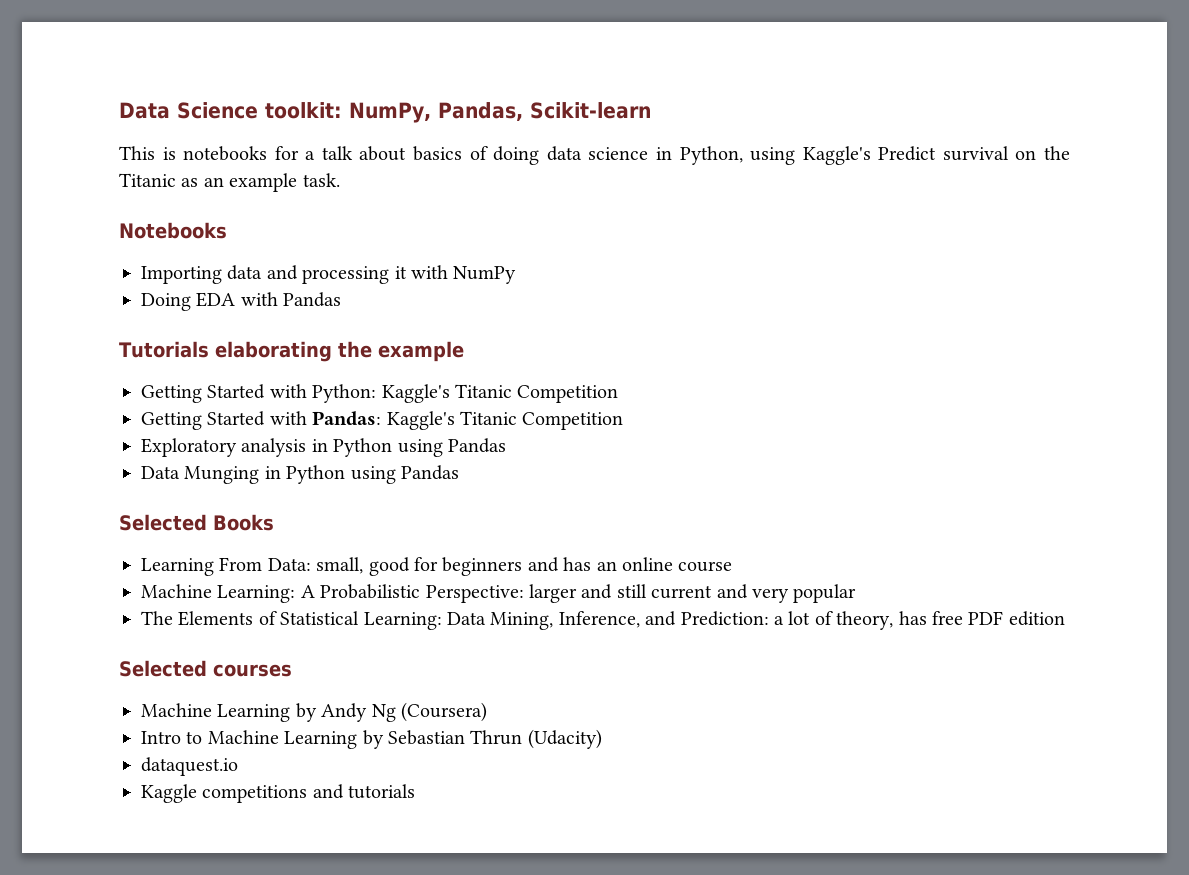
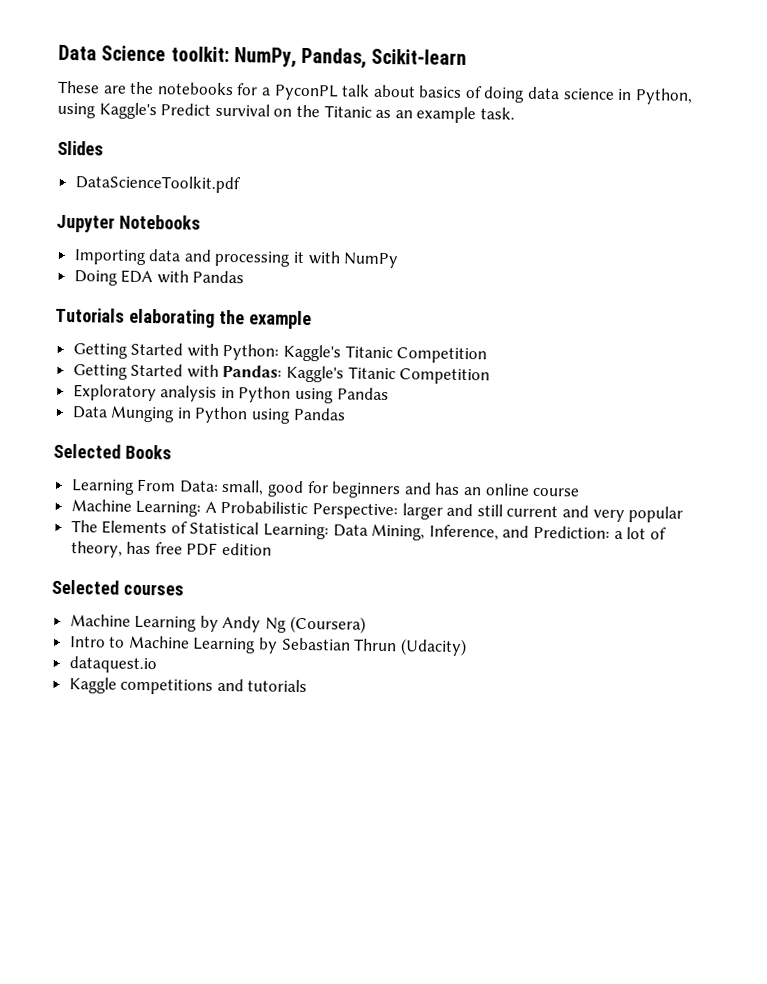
[119,146,176,160] This is -> [57,80,155,95] These are the
(316, 155) none -> [273,84,339,101] PyconPL
(340, 180) none -> [57,140,104,156] [74,175,241,194] [56,214,115,233] Slides // DataScienceToolkit.pdf // Jupyter

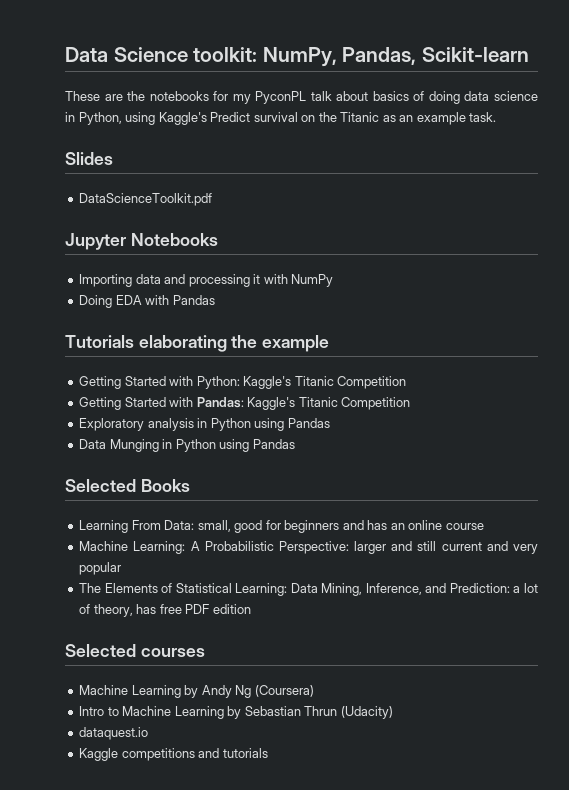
[260,87,271,96] a -> [232,94,251,104] my

